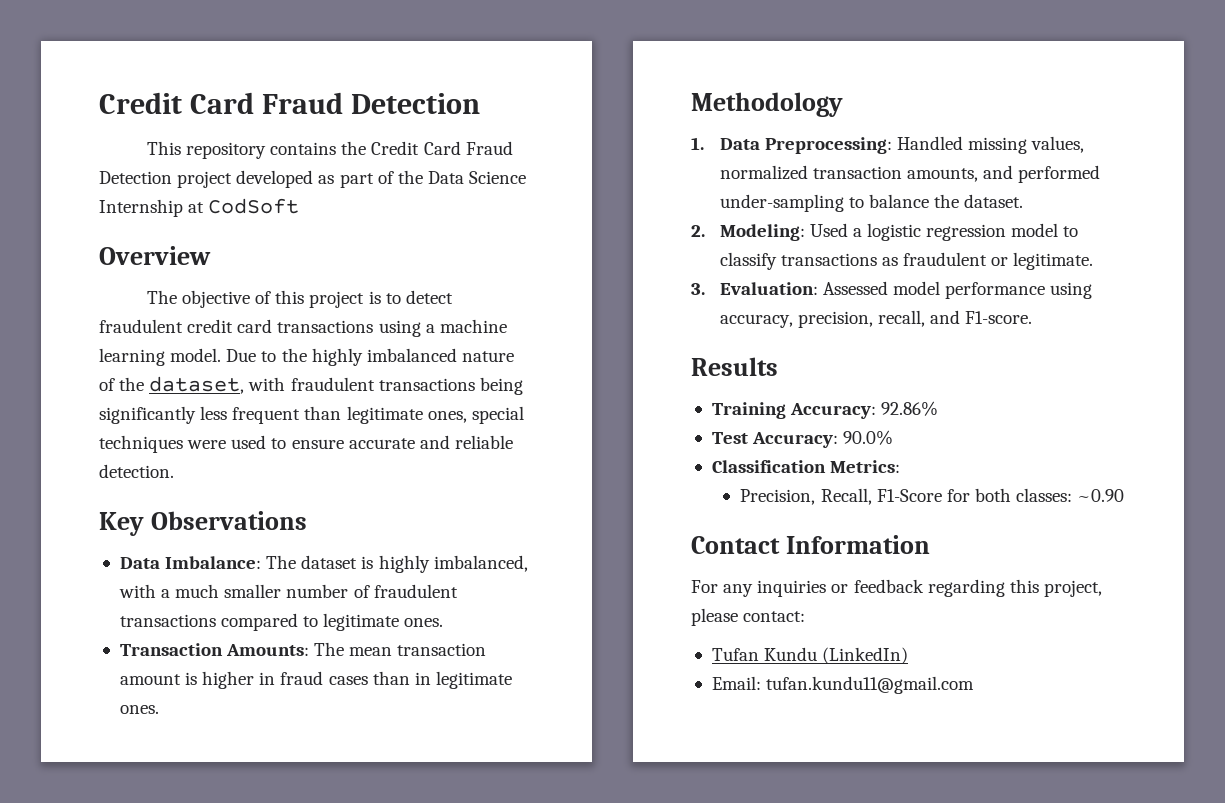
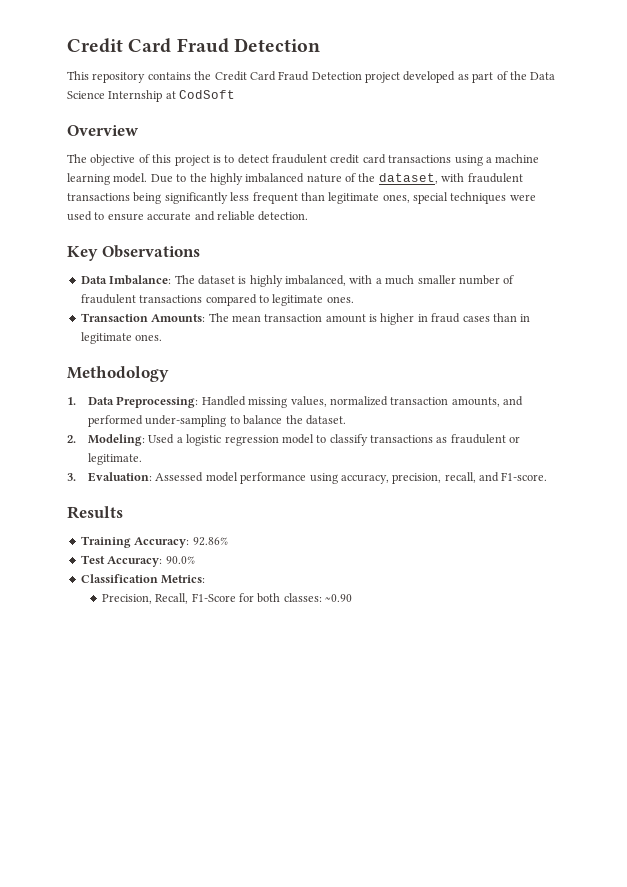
[691,535,930,554] [691,579,1102,597] [691,608,806,626] [711,647,909,664] [711,676,975,694] // Contact Information // For any inquiries or feedback regarding this project, please contact: // Tufan Kundu (LinkedIn) // Email: tufan.kundu11@gmail.com -> (353, 598) none

